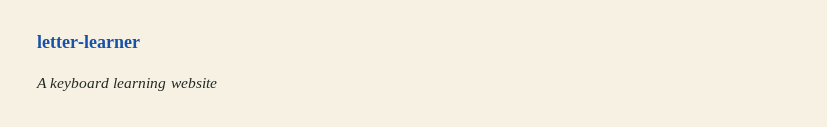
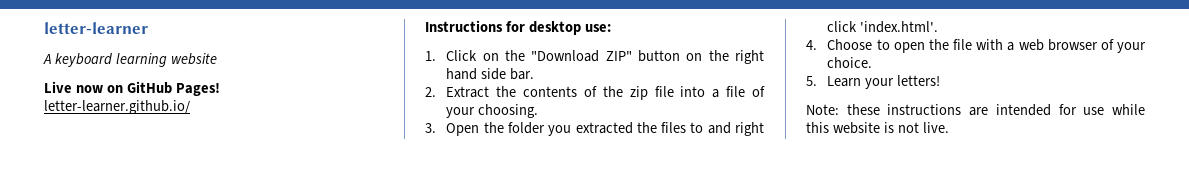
(217, 83) none -> [44,81,220,96] [44,100,190,114] [425,20,611,35] [425,50,764,64] [446,68,535,80] [425,86,765,100] [446,104,539,118] [425,122,764,136] [827,21,939,33] [806,39,1146,53] [827,57,873,68] [806,75,941,89] [806,104,1145,116] [806,122,949,134] // Live now on GitHub Pages! // letter-learner.github.io/ // Instructions for desktop use: // 1. Click on the "Download ZIP" button on the right hand side bar. // 2. Extract the contents of the zip file into a file of your choosing. // 3. Open the folder you extracted the files to and right click 'index.html'. // 4. Choose to open the file with a web browser of your choice. // 5. Learn your letters! // Note: these instructions are intended for use while this website is not live.

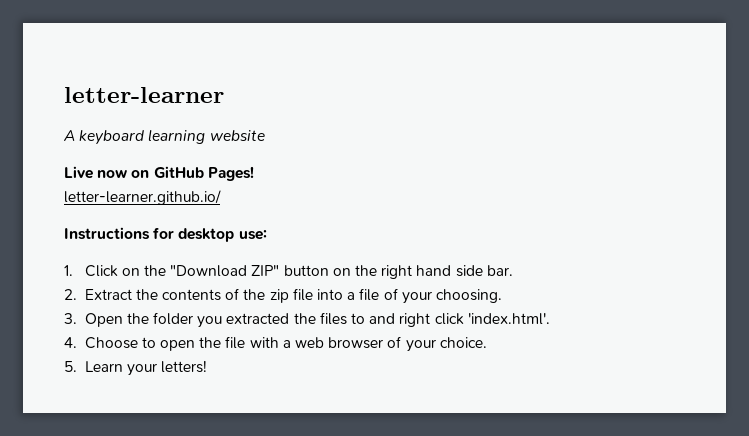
[806,104,1145,116] [806,122,949,134] // Note: these instructions are intended for use while this website is not live. -> (208, 366) none

